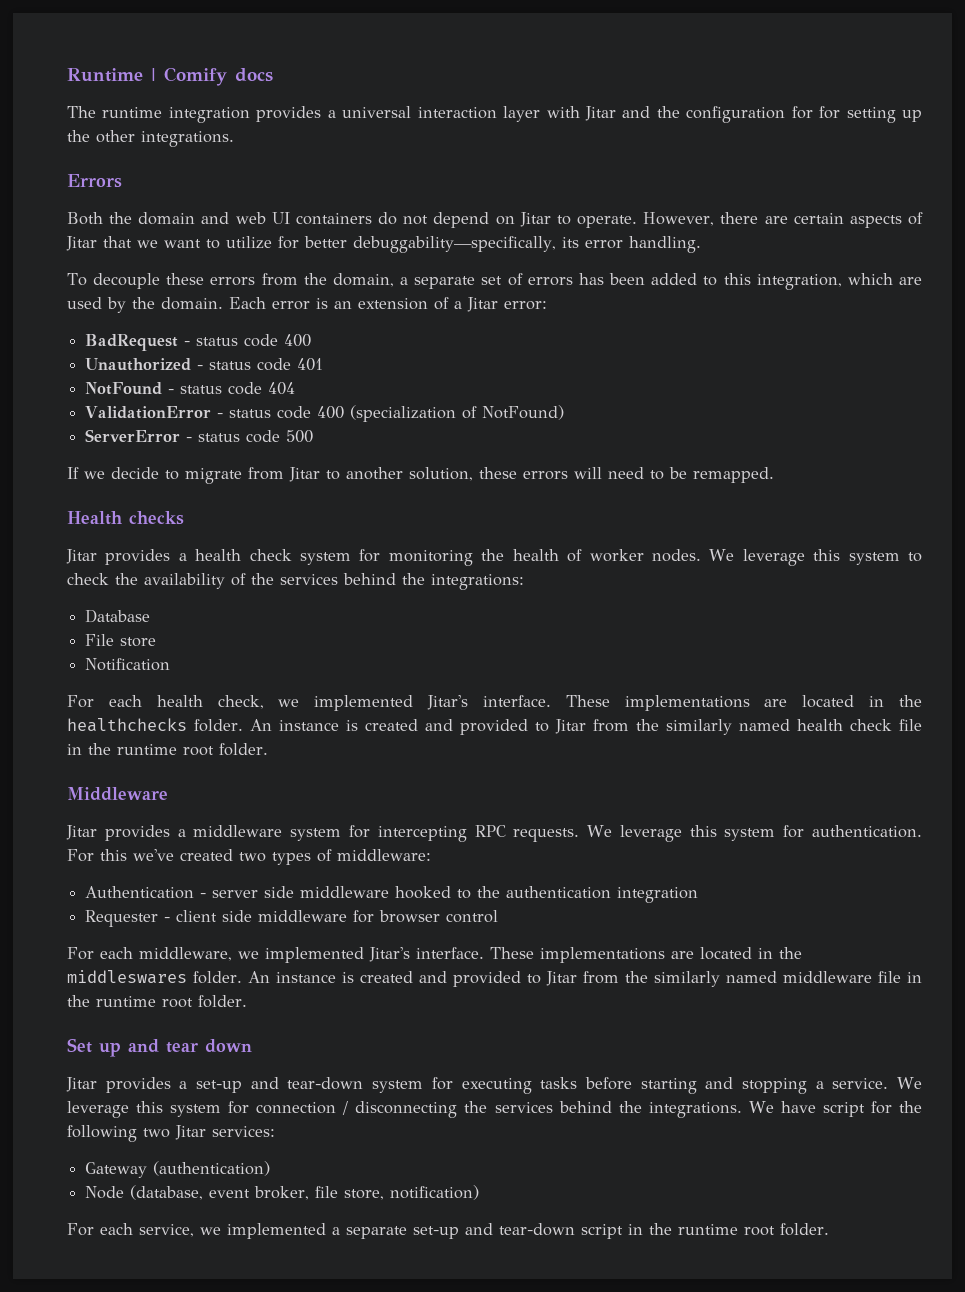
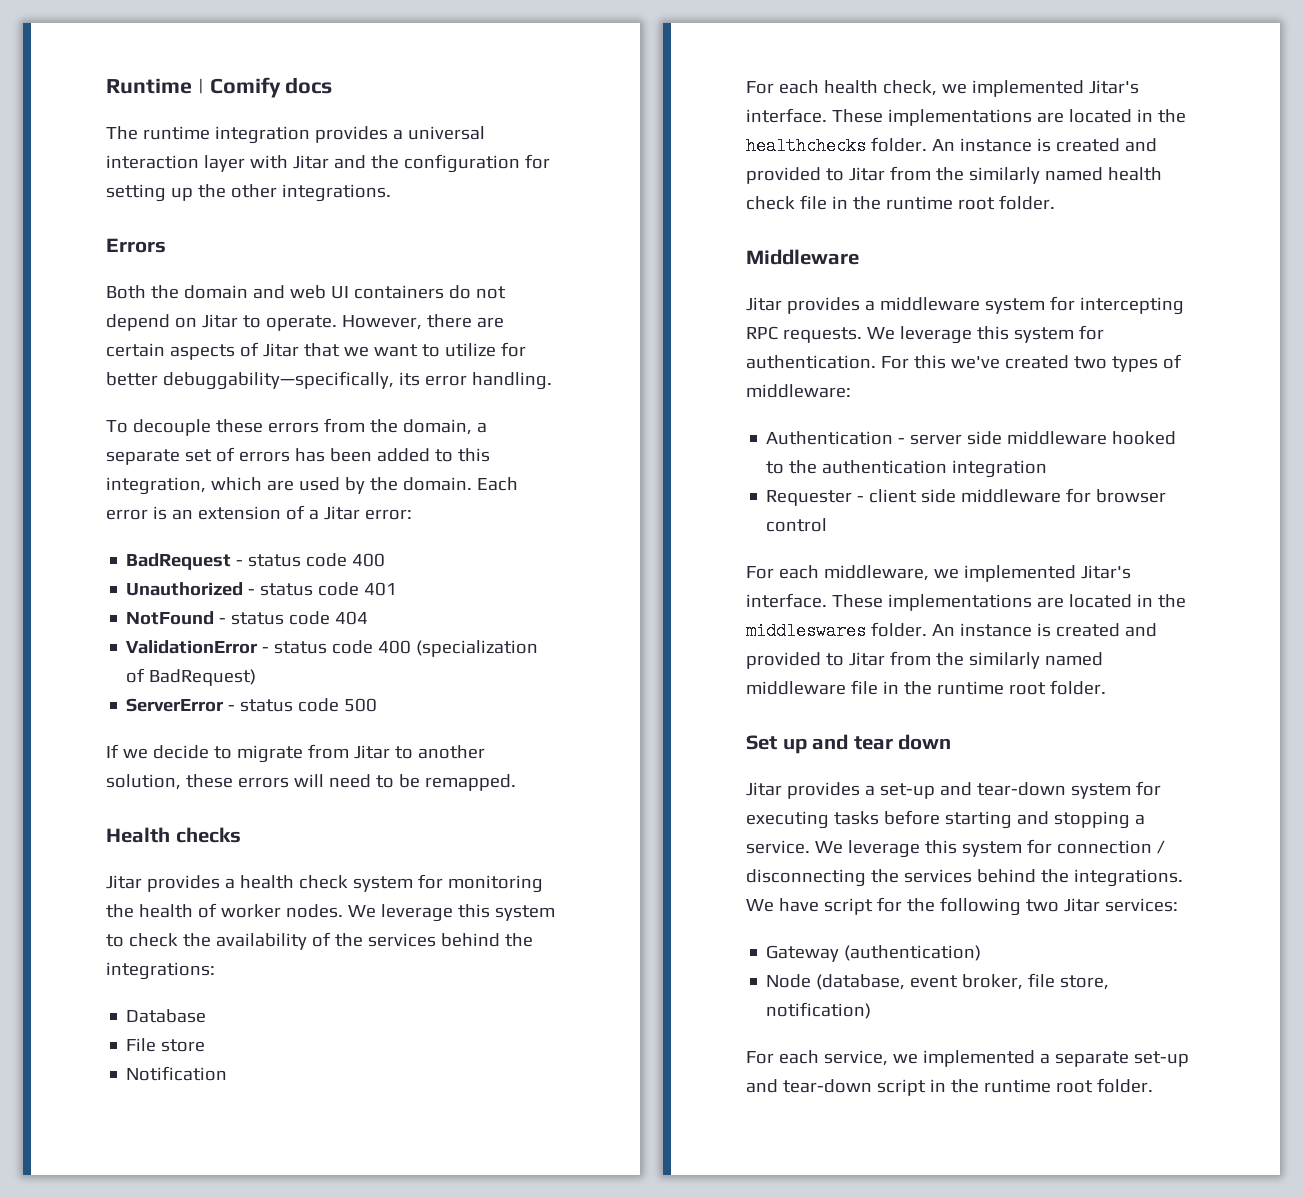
[819,106,841,119] for -> (550, 161) none
[482,405,565,420] NotFound) -> [149,669,257,686] BadRequest)

